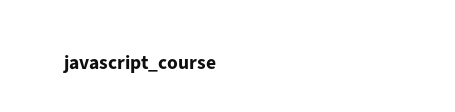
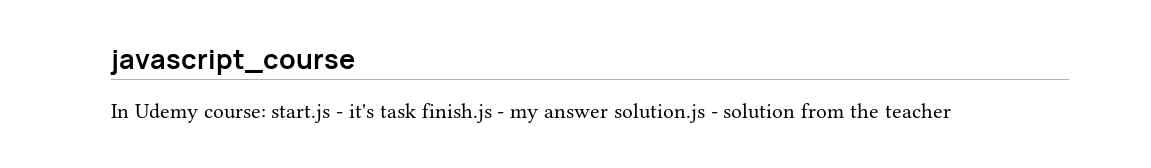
(216, 64) none -> [111,103,951,123] // In Udemy course: start.js - it's task finish.js - my answer solution.js - solution from the teacher

